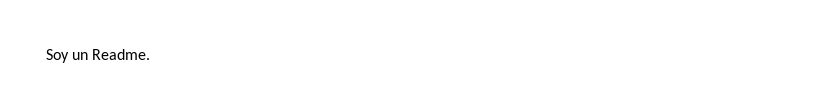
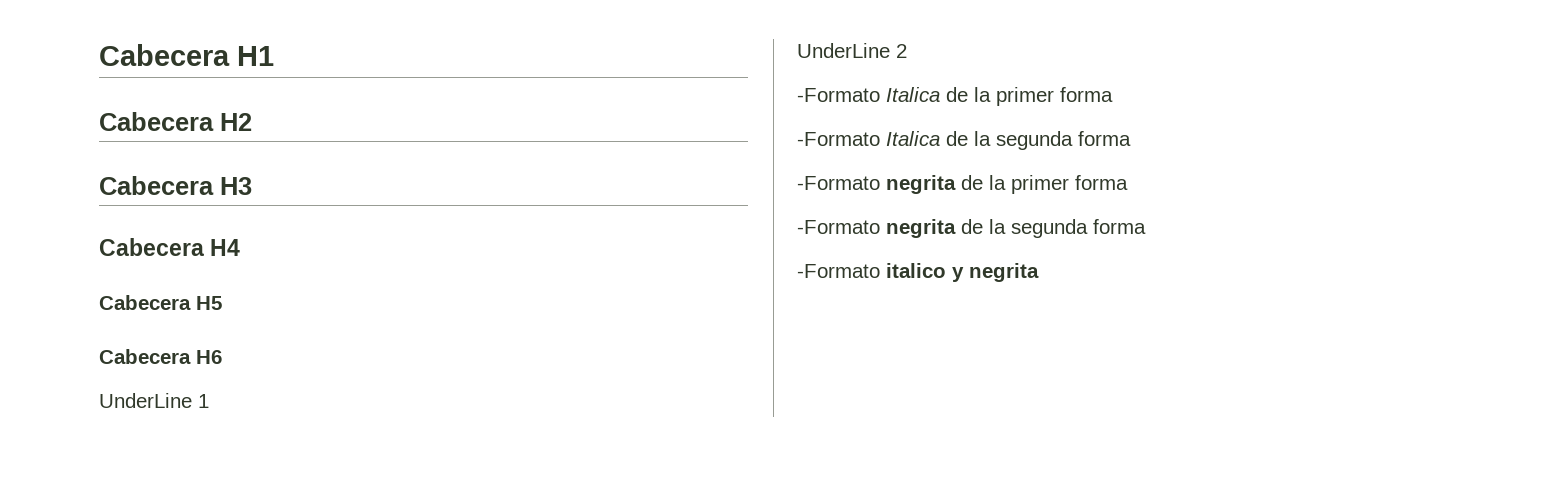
[46,49,151,63] Soy un Readme. -> [99,44,274,66] [99,112,252,131] [99,176,252,195] [99,238,241,256] [99,295,222,310] [99,349,222,364] [99,393,209,408] [797,43,907,58] [797,87,1113,106] [797,131,1131,150] [797,175,1128,194] [797,219,1146,238] [797,263,1039,282] Cabecera H1 // Cabecera H2 // Cabecera H3 // Cabecera H4 // Cabecera H5 // Cabecera H6 // UnderLine 1 // UnderLine 2 // -Formato Italica de la primer forma // -Formato Italica de la segunda forma // -Formato negrita de la primer forma // -Formato negrita de la segunda forma // -Formato italico y negrita

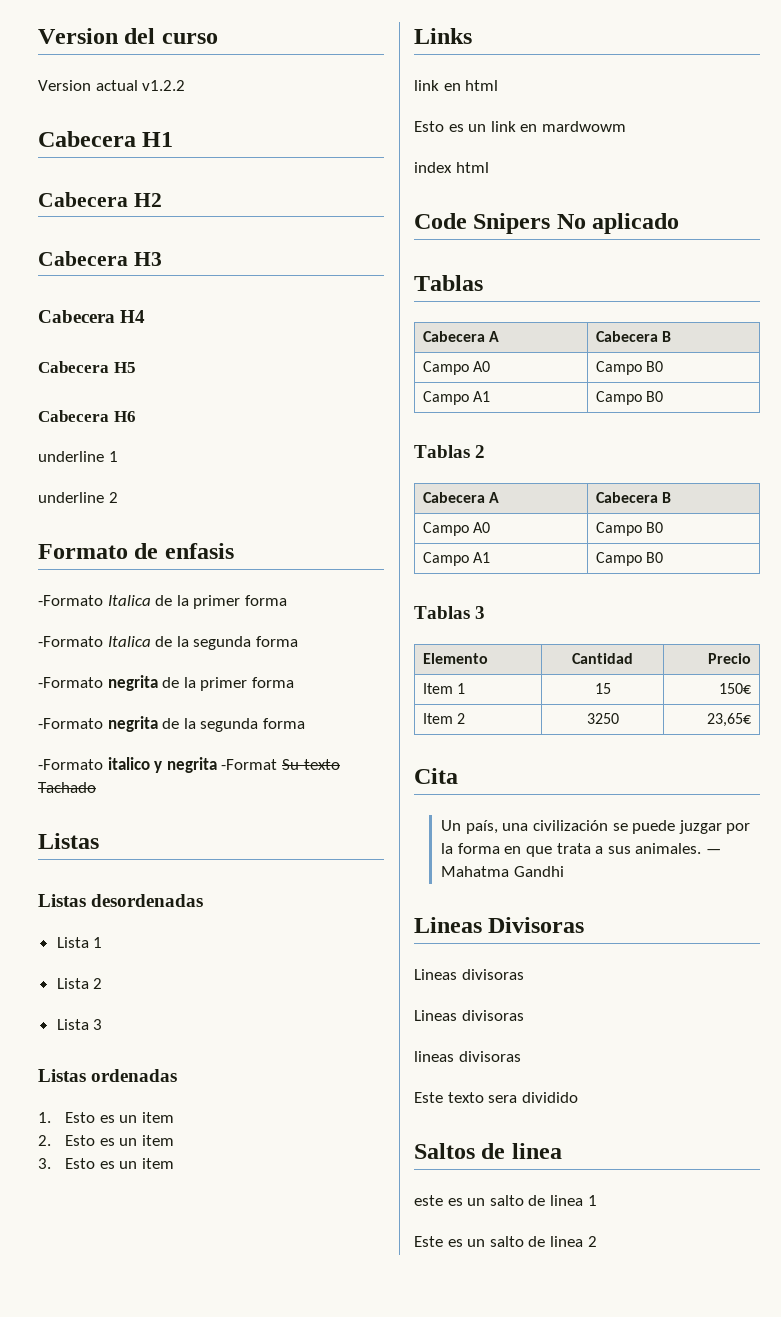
(99, 55) none -> [38,28,218,44] [38,80,186,91] Version del curso // Version actual v1.2.2 //
[99,393,209,408] [797,43,907,58] UnderLine 1 // UnderLine 2 -> [38,451,118,462] [38,492,118,503] [38,543,234,559] underline 1 // underline 2 // Formato de enfasis
(1039, 272) none -> [221,759,340,770] [38,782,96,793] [38,833,99,849] [38,894,204,907] [56,937,103,948] [56,978,103,989] [56,1019,103,1030] [38,1069,178,1082] [38,1112,175,1123] [38,1135,175,1146] [38,1158,175,1169] [414,28,472,44] [414,80,499,91] [414,121,626,132] [414,162,489,173] [414,213,680,234] [414,275,483,291] [422,331,500,342] [595,331,672,342] [422,361,491,375] [595,361,664,375] [422,391,491,405] [595,391,664,405] [414,445,486,458] [422,492,500,503] [595,492,672,503] [422,522,491,536] [595,522,664,536] [422,552,491,566] [595,552,664,566] [414,606,486,619] [422,653,488,664] [572,653,633,664] [708,653,752,664] [422,683,466,694] [594,683,611,694] [719,683,752,694] [422,713,466,724] [586,713,619,724] [707,713,752,727] [414,768,458,784] [441,820,751,834] [441,843,721,857] [441,866,564,877] [414,917,585,933] [414,969,524,980] [414,1010,524,1021] [414,1051,521,1062] [414,1092,578,1103] [414,1143,562,1159] [414,1195,597,1206] [414,1236,597,1247] -Format Su texto Tachado // Listas // Listas desordenadas // Lista 1 // Lista 2 // Lista 3 // Listas ordenadas // 1. Esto es un item // 2. Esto es un item // 3. Esto es un item // Links // link en html // Esto es un link en mardwowm // index html // Code Snipers No aplicado // Tablas // Cabecera A | Cabecera B // Campo A0 | Campo B0 // Campo A1 | Campo B0 // Tablas 2 // Cabecera A | Cabecera B // Campo A0 | Campo B0 // Campo A1 | Campo B0 // Tablas 3 // Elemento | Cantidad | Precio // Item 1 | 15 | 150€ // Item 2 | 3250 | 23,65€ // Cita // Un país, una civilización se puede juzgar por la forma en que trata a sus animales. — Mahatma Gandhi // Lineas Divisoras // Lineas divisoras // Lineas divisoras // lineas divisoras // Este texto sera dividido // Saltos de linea // este es un salto de linea 1 // Este es un salto de linea 2

